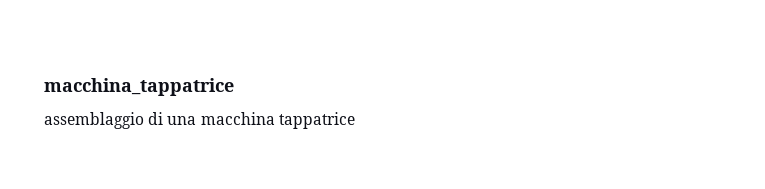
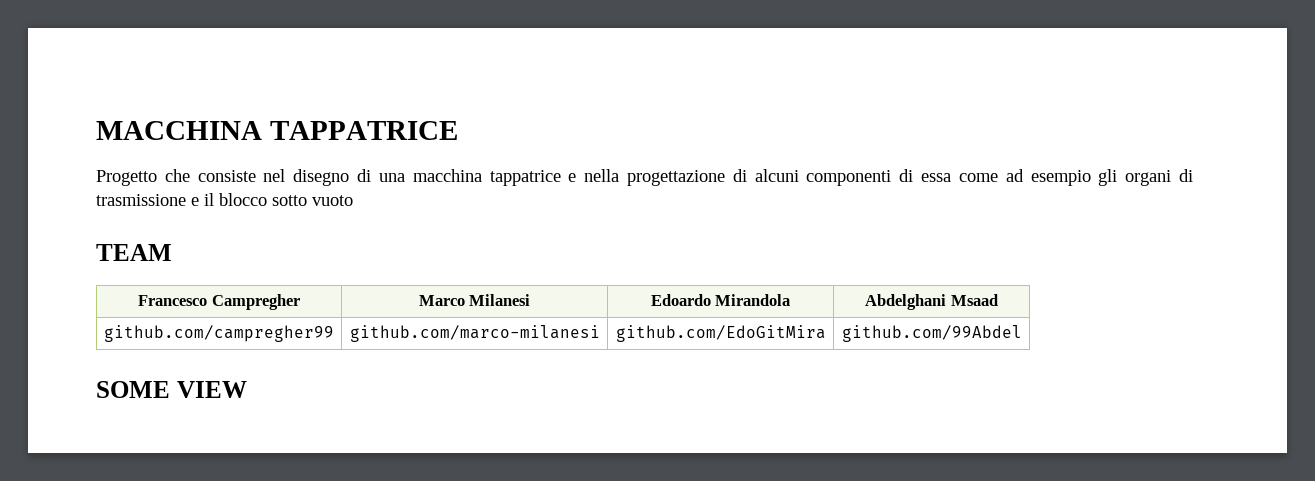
[44,78,234,96] [44,112,355,129] macchina_tappatrice // assemblaggio di una macchina tappatrice -> [96,121,458,140] [96,169,1194,186] [96,193,353,206] [96,244,172,261] [138,294,300,310] [418,294,531,306] [650,294,791,306] [865,294,998,310] [104,325,334,342] [349,325,600,342] [615,325,826,342] [841,325,1022,342] [96,381,247,398] MACCHINA TAPPATRICE // Progetto che consiste nel disegno di una macchina tappatrice e nella progettazione di alcuni componenti di essa come ad esempio gli organi di trasmissione e il blocco sotto vuoto // TEAM // Francesco Campregher | Marco Milanesi | Edoardo Mirandola | Abdelghani Msaad // github.com/campregher99 | github.com/marco-milanesi | github.com/EdoGitMira | github.com/99Abdel // SOME VIEW

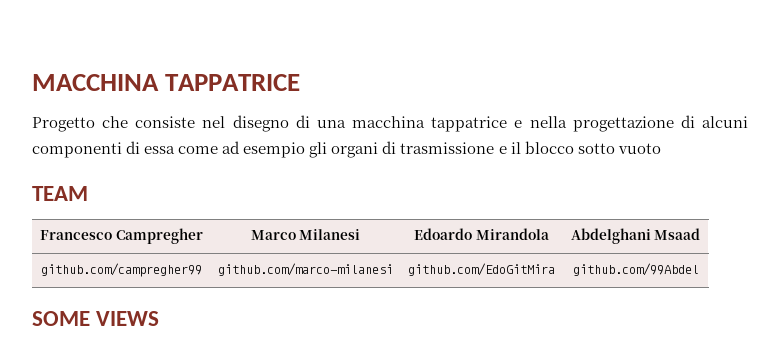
[176,381,247,398] VIEW -> [96,311,160,326] VIEWS

